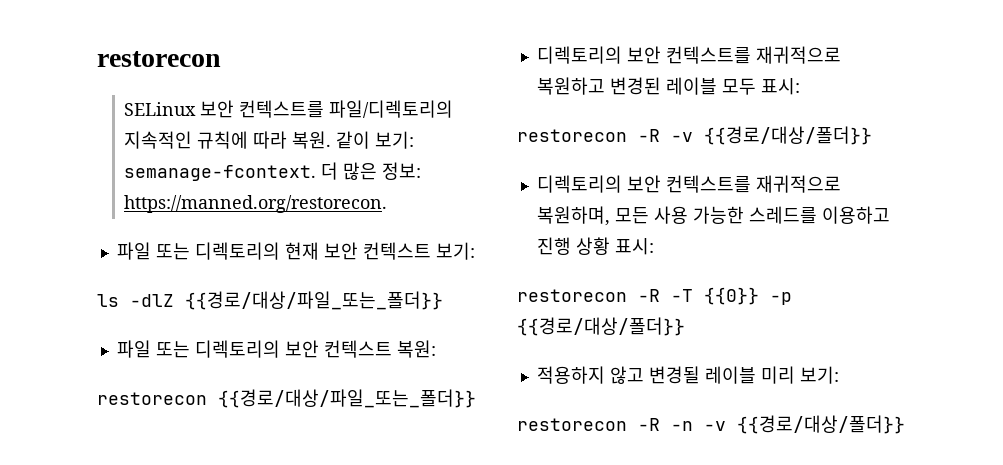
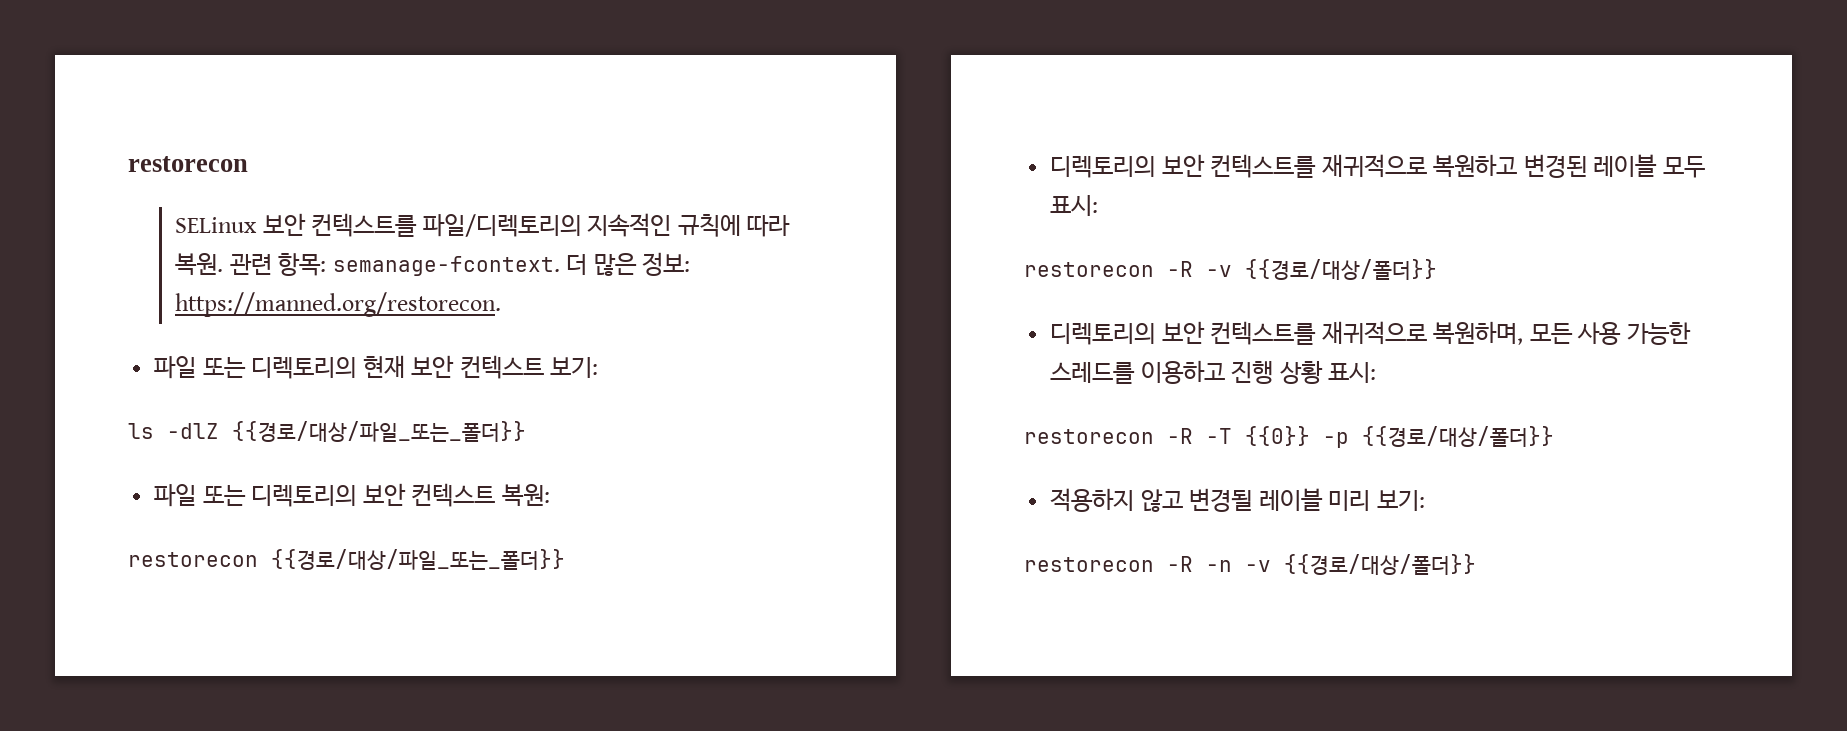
[336,131,415,149] 같이 보기: -> [229,253,327,276] 관련 항목:

